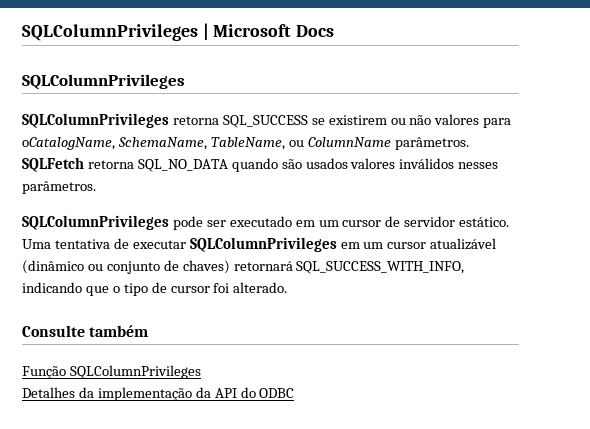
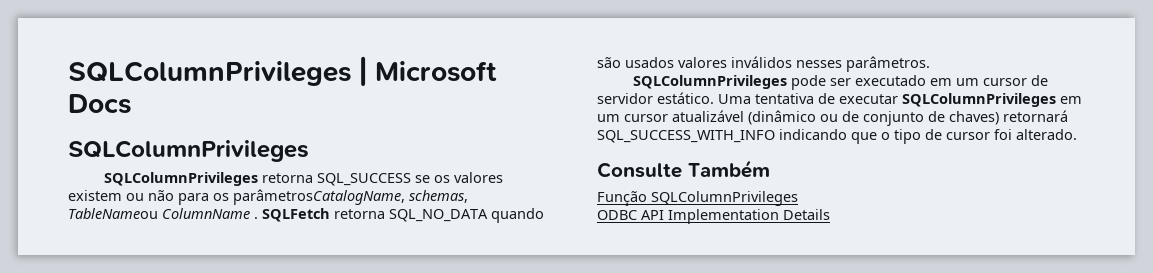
[328,114,512,128] [22,137,469,150] existirem ou não valores para oCatalogName, SchemaName, TableName, ou ColumnName parâmetros. -> [434,172,504,183] [68,189,468,205] [68,208,258,219] os valores existem ou não para os parâmetrosCatalogName, schemas, TableNameou ColumnName .
(103, 267) none -> [842,111,859,122] de
[296,261,465,274] SQL_SUCCESS_WITH_INFO, -> [597,130,775,143] SQL_SUCCESS_WITH_INFO
[89,325,149,337] também -> [688,160,770,178] Também
[22,387,295,401] Detalhes da implementação da API do ODBC -> [597,209,830,224] ODBC API Implementation Details

